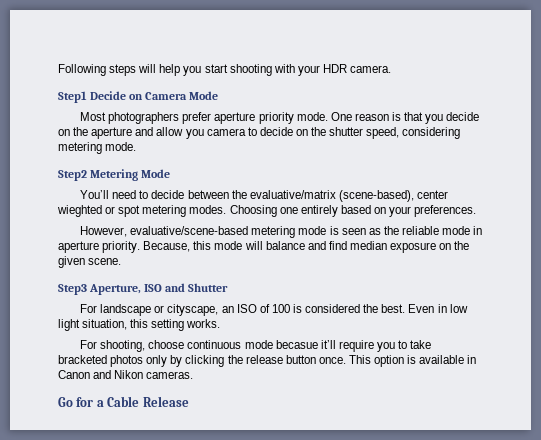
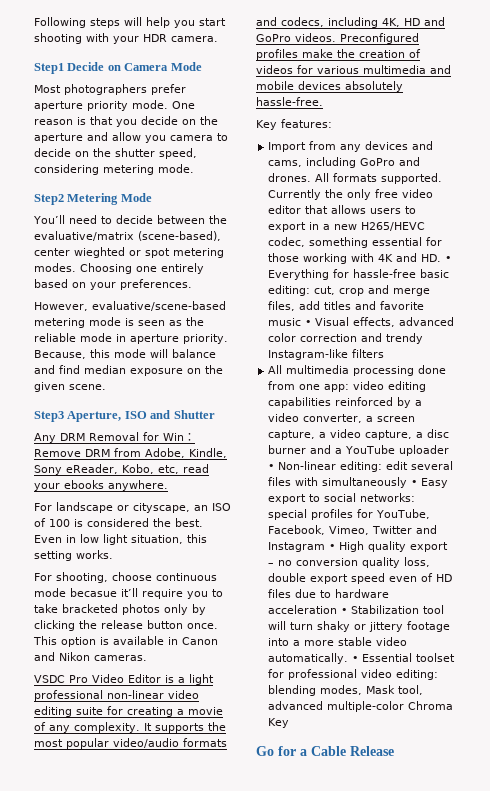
(229, 287) none -> [34,432,195,443] [34,448,227,458] [34,464,209,475] [34,480,168,491] // Any DRM Removal for Win：Remove DRM from Adobe, Kindle, Sony eReader, Kobo, etc, read your ebooks anywhere.
(194, 375) none -> [34,674,214,685] [34,690,199,701] [34,706,223,717] [34,722,226,733] [34,738,227,749] [256,17,445,28] [256,33,419,44] [256,49,421,60] [256,65,451,74] [256,81,403,92] [256,97,323,106] [256,119,332,130] [268,141,434,152] [268,157,421,168] [268,173,443,184] [268,189,434,200] [268,205,417,214] [268,222,426,232] [268,237,443,248] [268,253,452,264] [268,269,450,280] [268,285,431,296] [268,301,425,311] [268,317,455,327] [268,333,424,344] [268,349,385,360] [268,365,447,376] [268,381,427,392] [268,397,423,408] [268,413,416,423] [268,429,450,440] [268,445,450,456] [268,461,454,472] [268,477,449,488] [268,493,416,504] [268,509,431,520] [268,525,438,535] [268,541,449,552] [268,557,431,568] [268,573,453,584] [268,589,390,598] [268,605,445,614] [268,621,451,632] [268,637,408,646] [268,653,456,664] [268,669,439,680] [268,685,424,696] [268,701,454,712] [268,718,290,728] // VSDC Pro Video Editor is a light professional non-linear video editing suite for creating a movie of any complexity. It supports the most popular video/audio formats and codecs, including 4K, HD and GoPro videos. Preconfigured profiles make the creation of videos for various multimedia and mobile devices absolutely hassle-free. // Key features: // Import from any devices and cams, including GoPro and drones. All formats supported. Сurrently the only free video editor that allows users to export in a new H265/HEVC codec, something essential for those working with 4K and HD. • Everything for hassle-free basic editing: cut, crop and merge files, add titles and favorite music • Visual effects, advanced color correction and trendy Instagram-like filters // All multimedia processing done from one app: video editing capabilities reinforced by a video converter, a screen capture, a video capture, a disc burner and a YouTube uploader • Non-linear editing: edit several files with simultaneously • Easy export to social networks: special profiles for YouTube, Facebook, Vimeo, Twitter and Instagram • High quality export – no conversion quality loss, double export speed even of HD files due to hardware acceleration • Stabilization tool will turn shaky or jittery footage into a more stable video automatically. • Essential toolset for professional video editing: blending modes, Mask tool, advanced multiple-color Chroma Key

